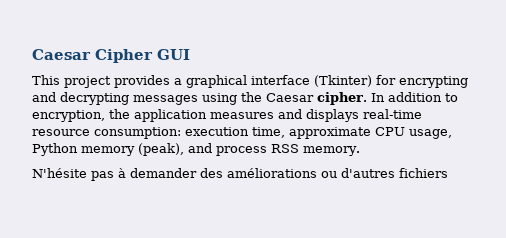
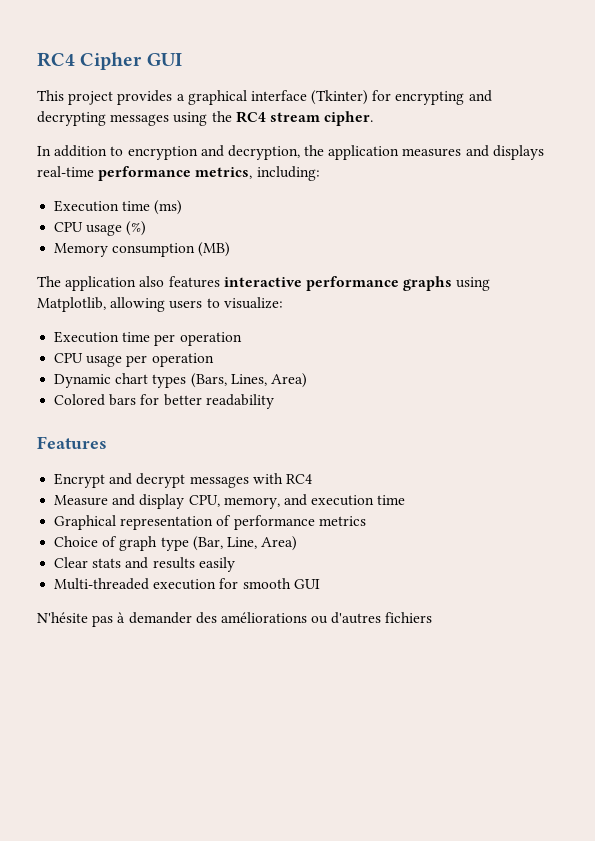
[32,49,91,60] Caesar -> [37,52,75,67] RC4
[266,93,314,102] Caesar -> [235,111,320,123] RC4 stream
(367, 98) none -> (374, 118) //
[32,110,105,122] encryption, -> [127,145,300,160] encryption and decryption,
[32,127,452,139] [32,143,360,156] resource consumption: execution time, approximate CPU usage, Python memory (peak), and process RSS memory. -> [98,166,320,181] [54,200,183,215] [54,221,147,236] [54,242,231,257] [37,276,491,291] [37,297,283,312] [54,331,242,346] [54,353,214,367] [54,373,307,388] [54,394,274,409] [37,436,107,449] [54,473,312,488] [54,494,406,509] [54,515,366,530] [54,536,298,551] [54,557,235,572] [54,578,320,590] performance metrics, including: // Execution time (ms) // CPU usage (%) // Memory consumption (MB) // The application also features interactive performance graphs using Matplotlib, allowing users to visualize: // Execution time per operation // CPU usage per operation // Dynamic chart types (Bars, Lines, Area) // Colored bars for better readability // Features // Encrypt and decrypt messages with RC4 // Measure and display CPU, memory, and execution time // Graphical representation of performance metrics // Choice of graph type (Bar, Line, Area) // Clear stats and results easily // Multi-threaded execution for smooth GUI

